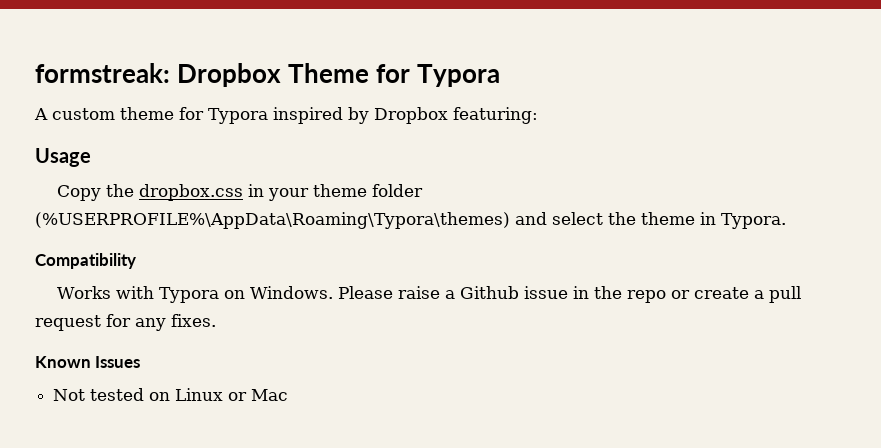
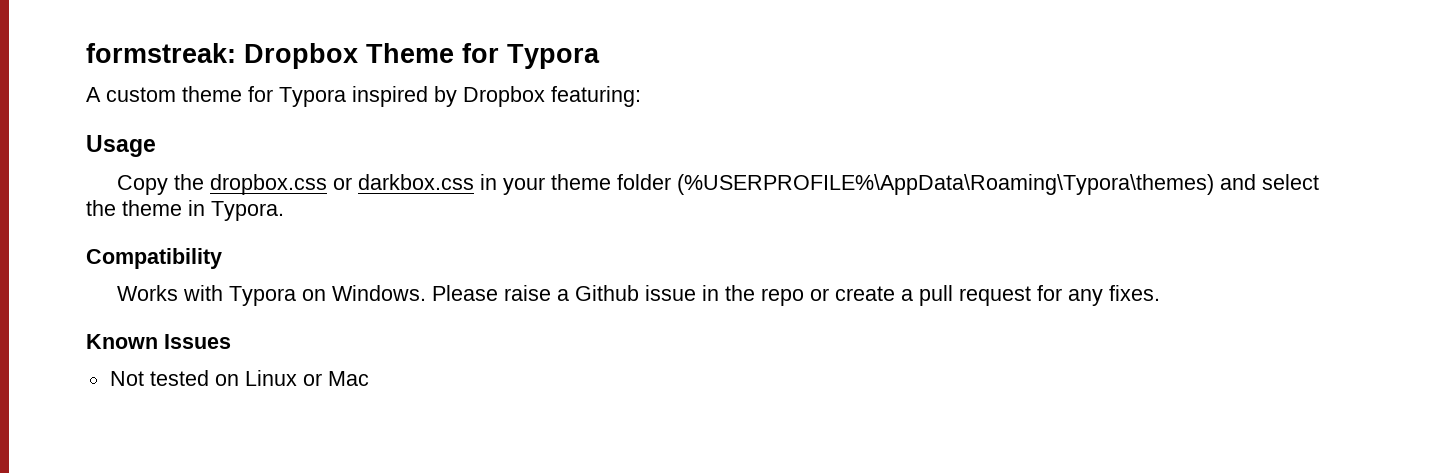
(243, 192) none -> [333,174,475,190] or darkbox.css

